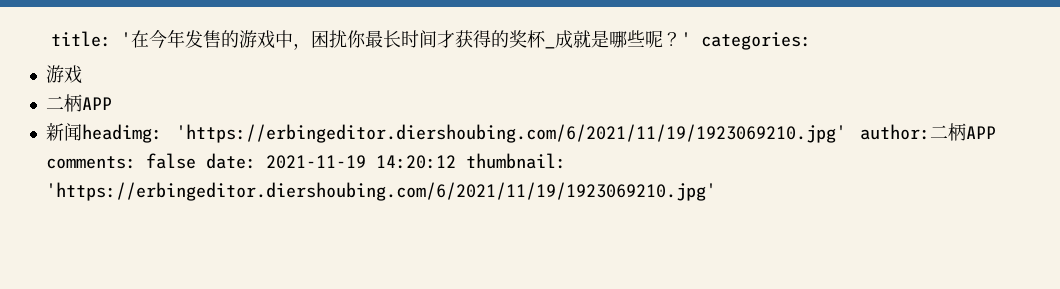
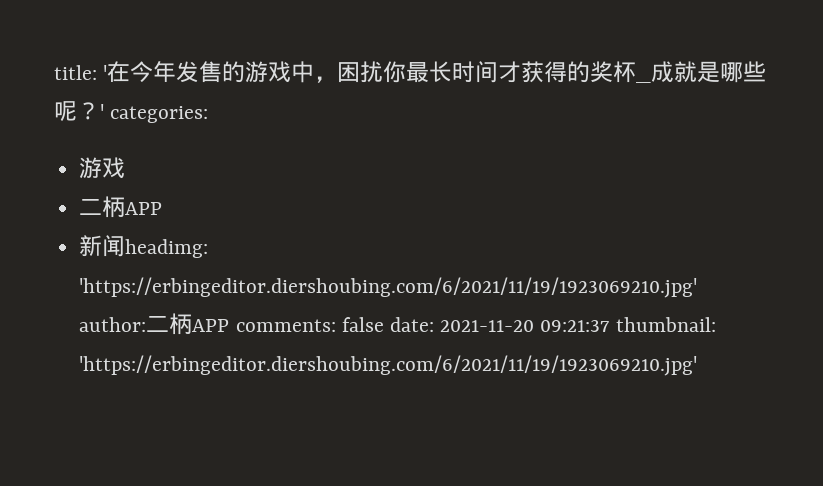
[265,155,456,169] 2021-11-19 14:20:12 -> [440,320,610,332] 2021-11-20 09:21:37

